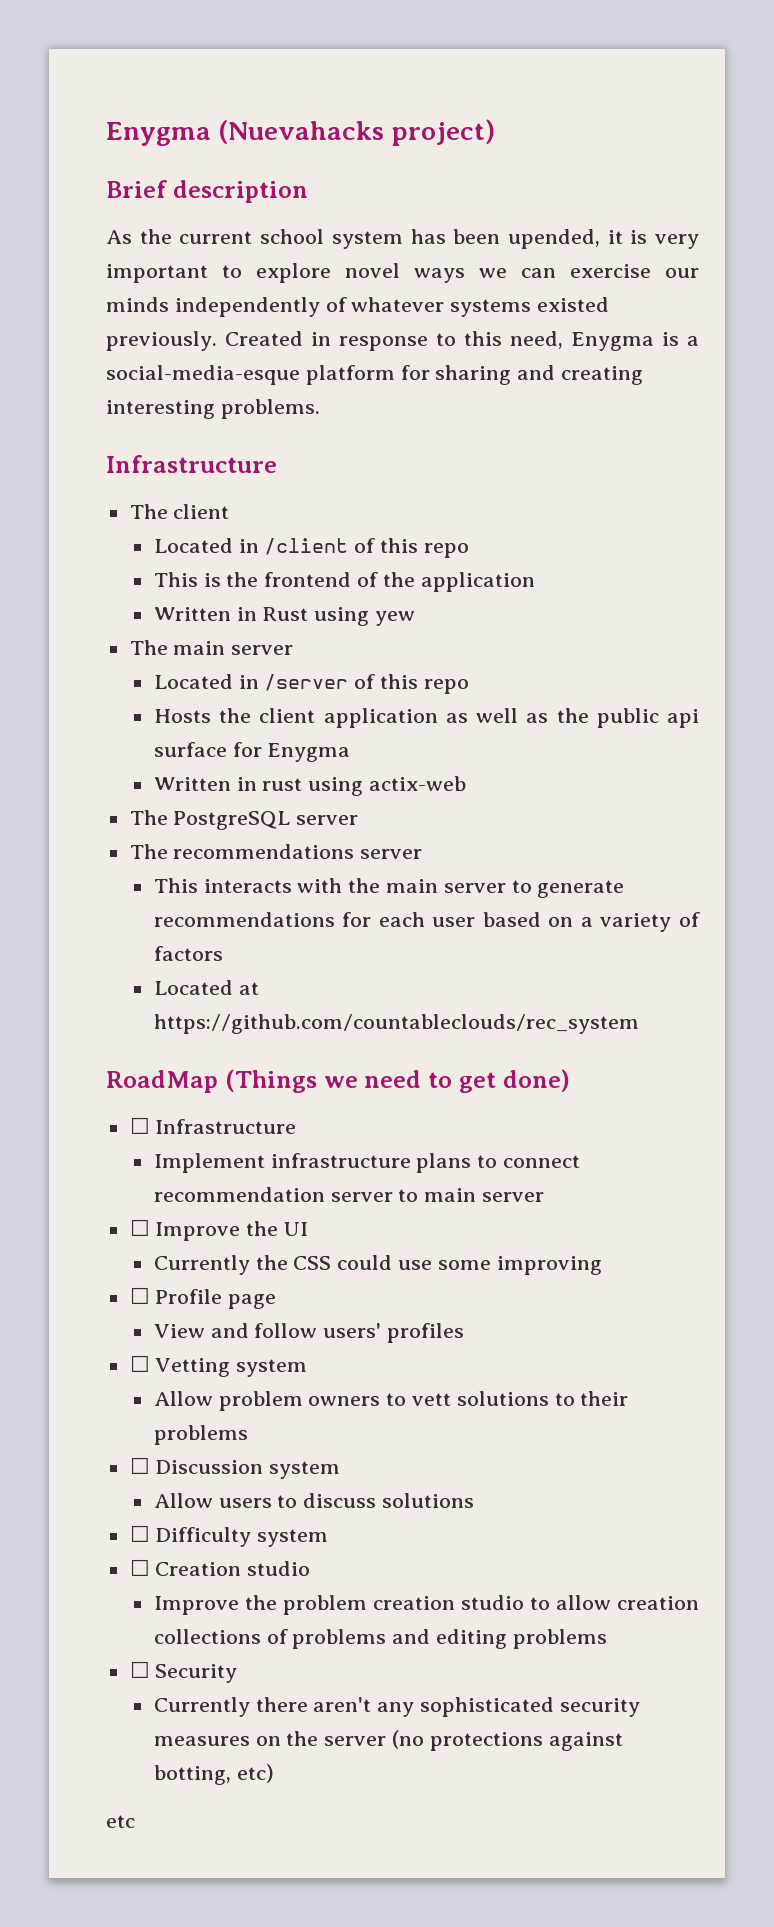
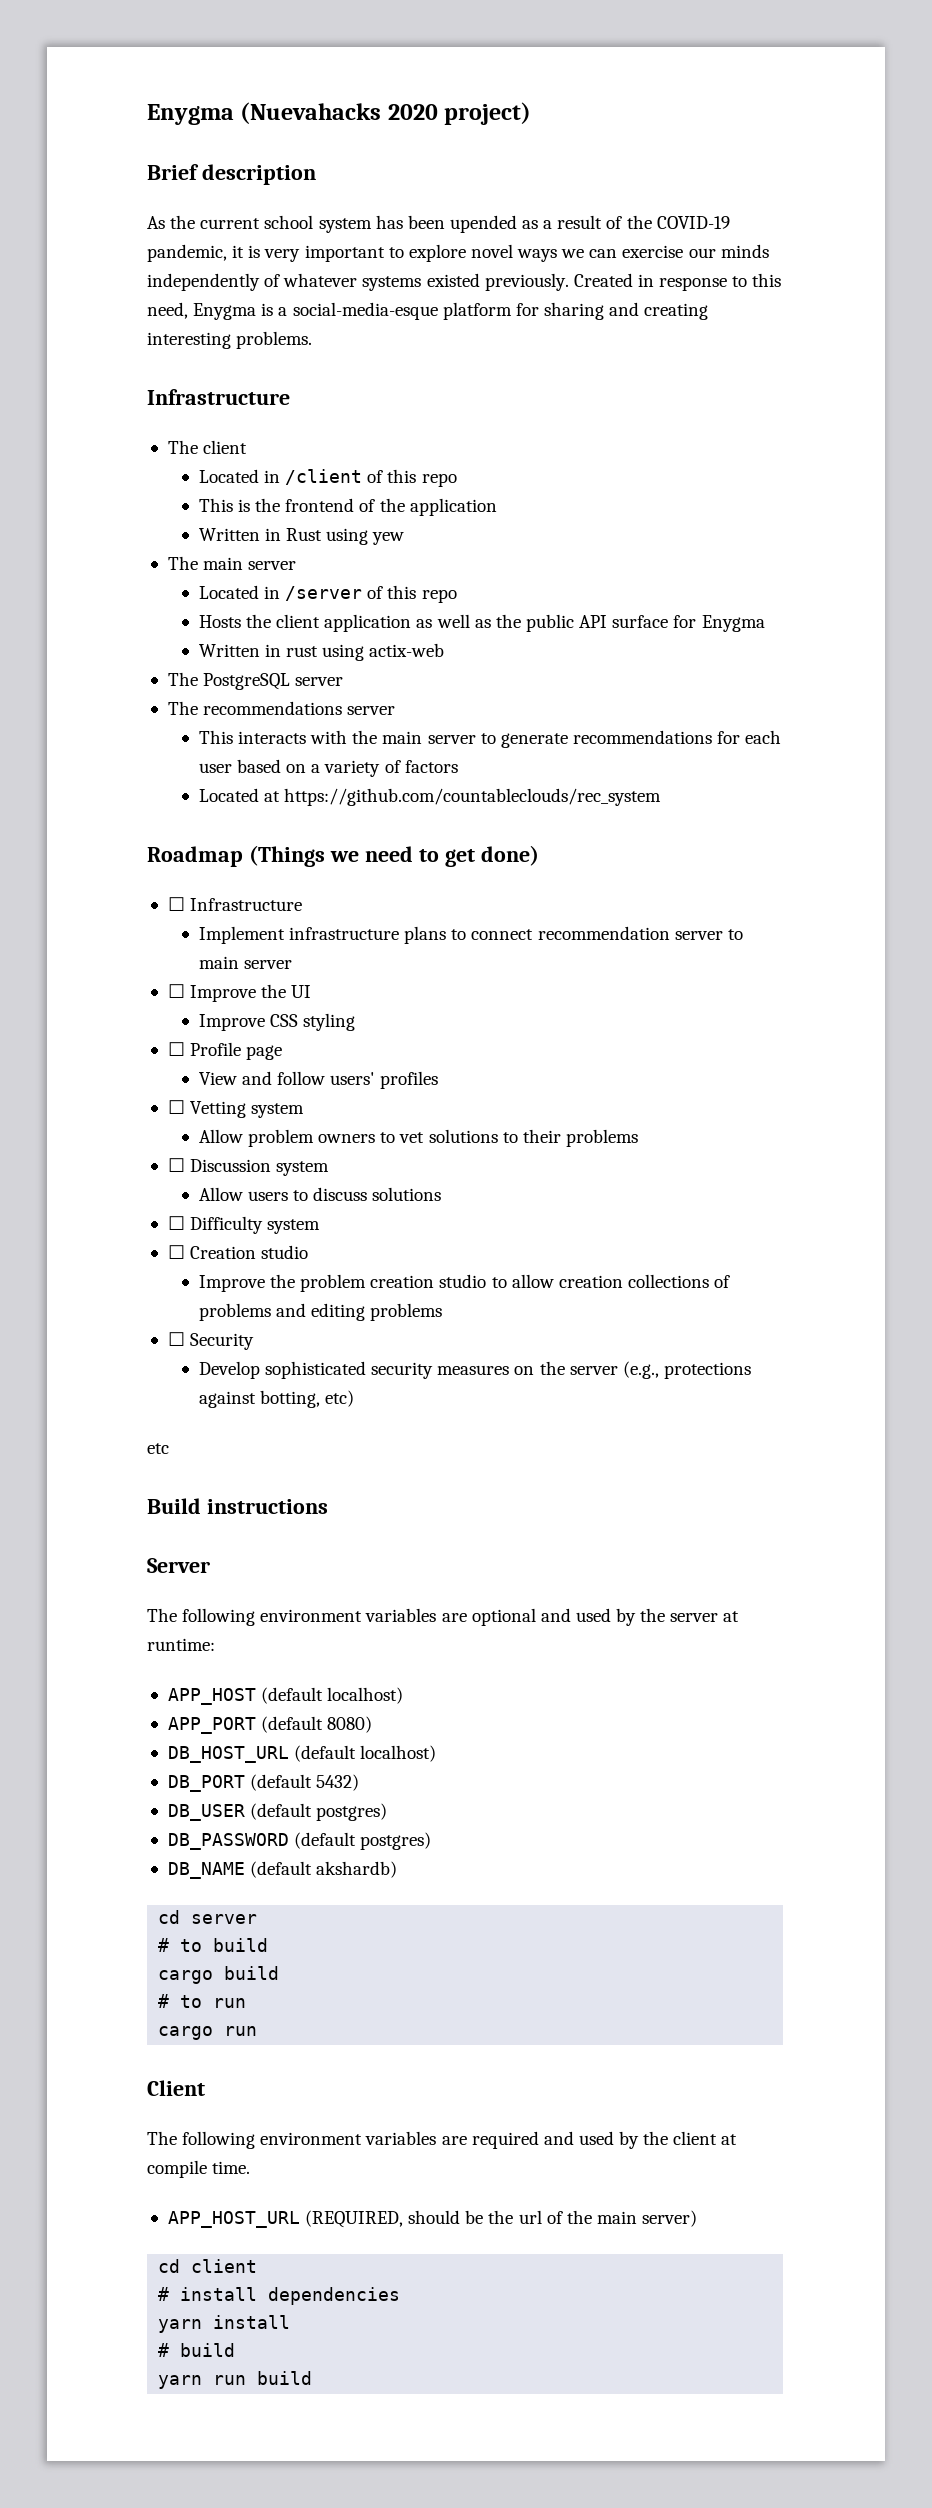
(385, 132) none -> [387,104,438,120] 2020
[507,229,600,249] upended, -> [449,215,730,233] [147,244,227,262] upended as a result of the COVID-19 pandemic,
[667,709,699,728] api -> [579,615,608,628] API
[106,1070,218,1093] RoadMap -> [147,846,243,867] Roadmap
[153,1255,602,1275] Currently the CSS could use some improving -> [198,1013,356,1031] Improve CSS styling
[411,1393,451,1406] vett -> [399,1132,425,1143] vet
[153,1697,415,1717] Currently there aren't any -> [198,1361,260,1379] Develop
[391,1730,424,1749] (no -> [622,1361,659,1379] (e.g.,
(135, 1821) none -> [147,1498,328,1514] [147,1558,210,1573] [147,1608,740,1626] [147,1638,215,1651] [167,1687,404,1705] [167,1716,373,1734] [167,1745,437,1763] [167,1774,360,1792] [167,1803,388,1821] [167,1832,432,1850] [167,1861,398,1879] [158,1910,258,1924] [158,1938,269,1952] [158,1966,280,1984] [158,1994,247,2008] [158,2026,258,2040] [147,2080,205,2096] [147,2131,738,2149] [147,2160,251,2178] [167,2210,698,2228] [158,2259,258,2273] [158,2287,401,2305] [158,2315,291,2333] [158,2343,236,2357] [158,2371,313,2389] // Build instructions // Server // The following environment variables are optional and used by the server at runtime: // APP_HOST (default localhost) // APP_PORT (default 8080) // DB_HOST_URL (default localhost) // DB_PORT (default 5432) // DB_USER (default postgres) // DB_PASSWORD (default postgres) // DB_NAME (default akshardb) // cd server // # to build // cargo build // # to run // cargo run // Client // The following environment variables are required and used by the client at compile time. // APP_HOST_URL (REQUIRED, should be the url of the main server) // cd client // # install dependencies // yarn install // # build // yarn run build

